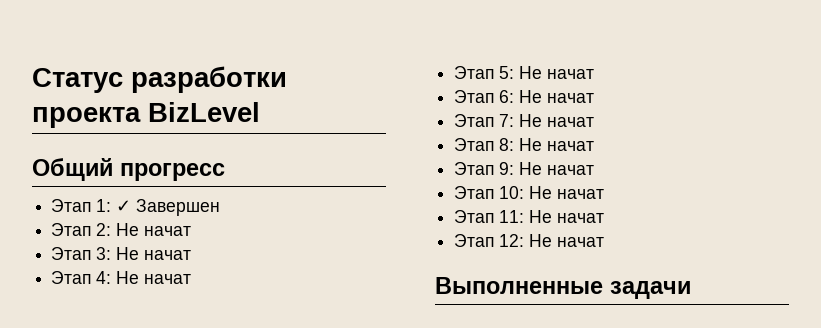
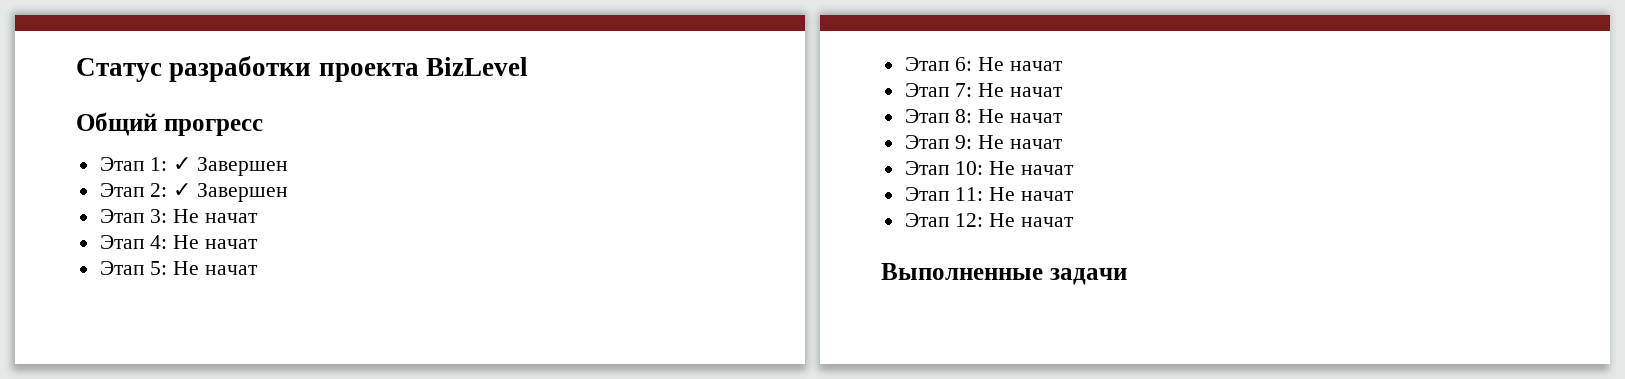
[116,223,192,236] Не начат -> [173,183,289,202] ✓ Завершен

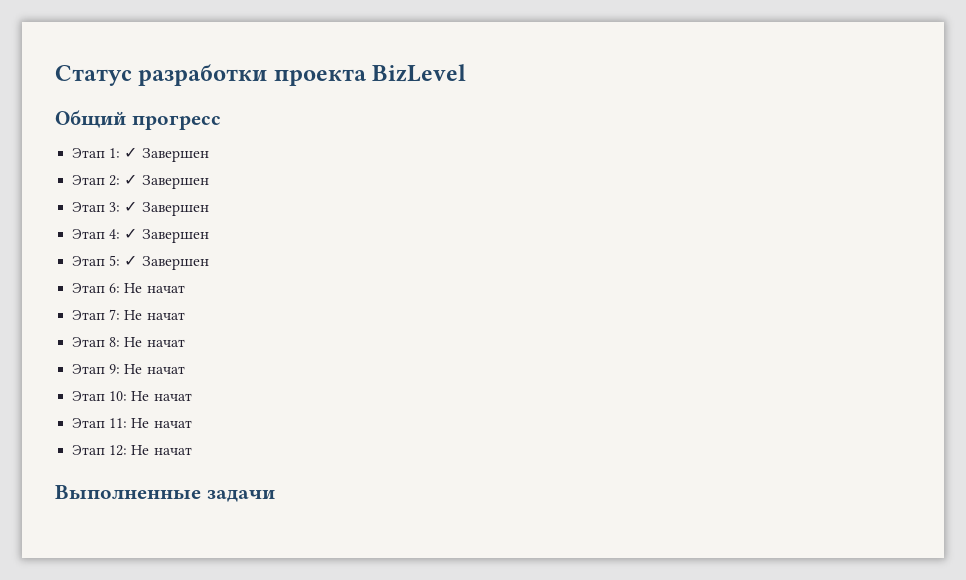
[173,209,259,223] Не начат -> [124,201,209,216] ✓ Завершен
[173,235,259,249] Не начат -> [124,228,209,243] ✓ Завершен
[173,261,259,275] Не начат -> [124,255,209,270] ✓ Завершен

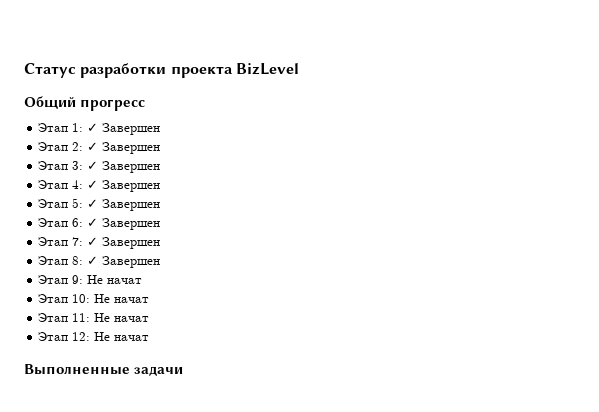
[124,283,185,293] Не начат -> [87,218,161,230] ✓ Завершен
[124,310,185,320] Не начат -> [87,237,161,249] ✓ Завершен
[124,337,185,347] Не начат -> [87,256,161,268] ✓ Завершен

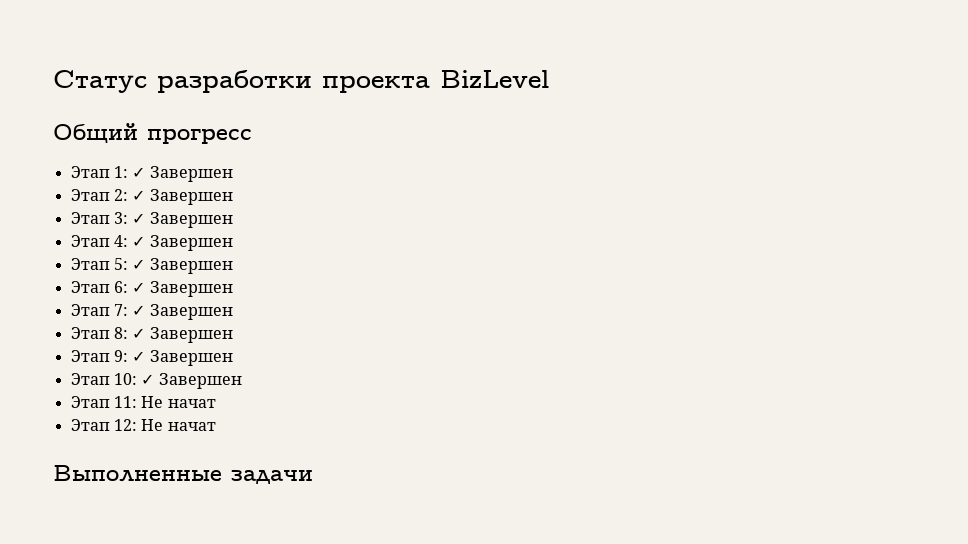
[87,275,143,284] Не начат -> [132,350,233,366] ✓ Завершен
[94,294,150,303] Не начат -> [141,373,242,389] ✓ Завершен

